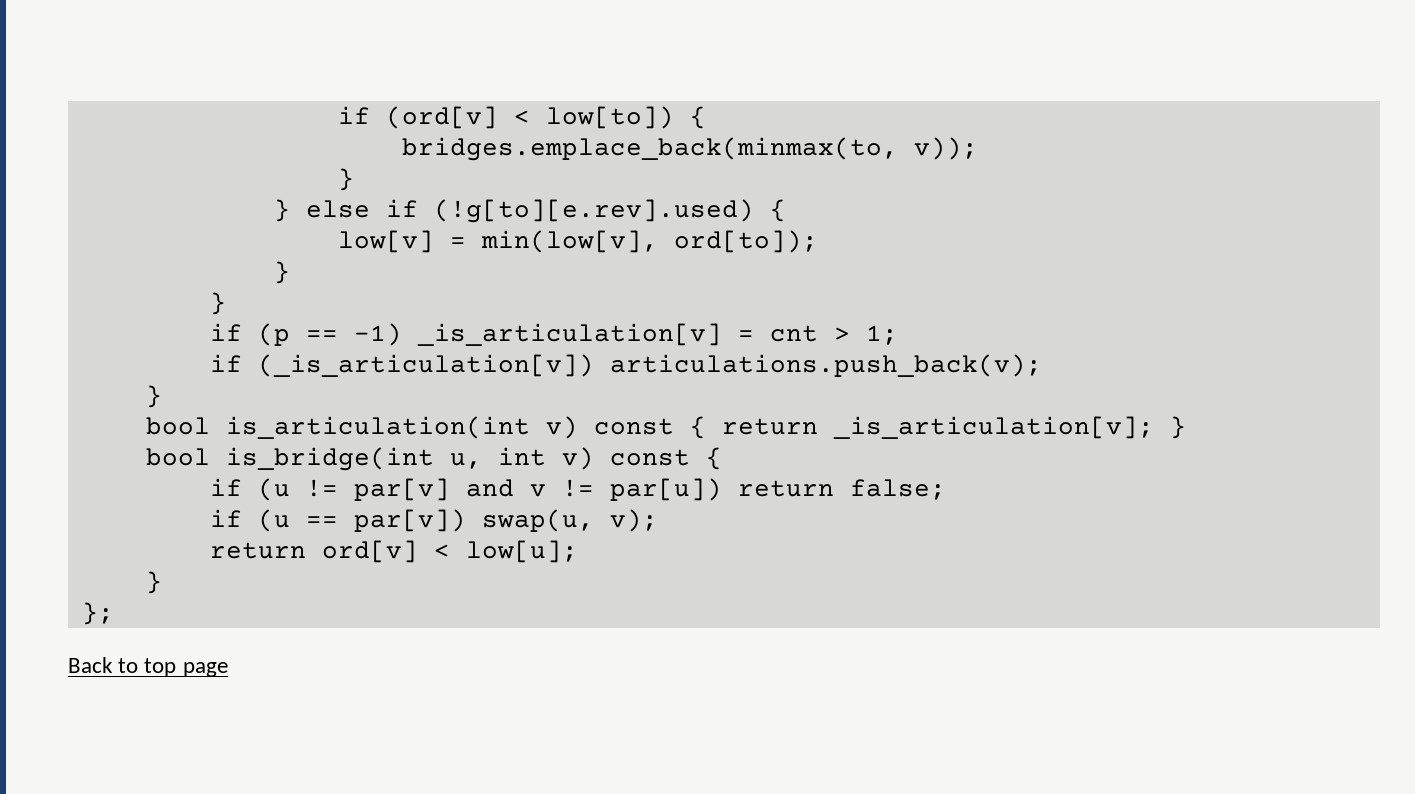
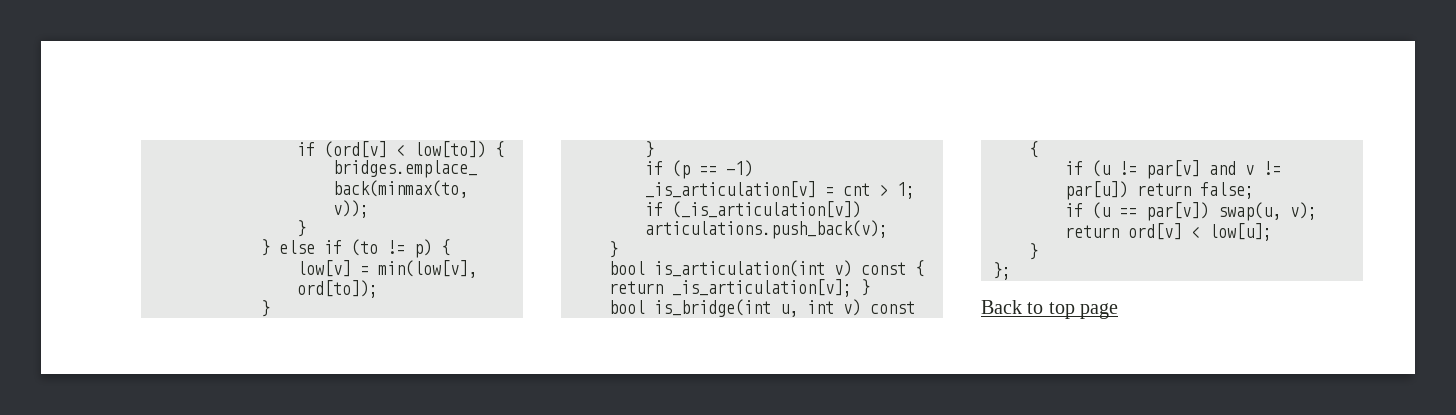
[433,199,754,223] (!g[to][e.rev].used) -> [351,239,432,258] (to != p)

